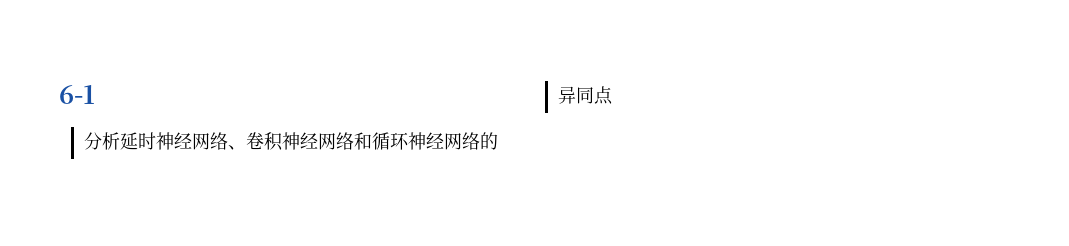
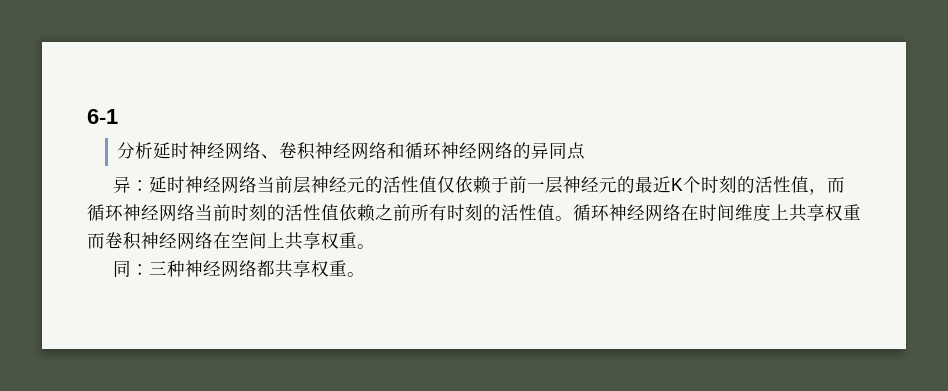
(613, 95) none -> [113,176,846,195] [87,204,861,222] [87,232,375,250] [113,260,366,278] // 异：延时神经网络当前层神经元的活性值仅依赖于前一层神经元的最近K个时刻的活性值，而循环神经网络当前时刻的活性值依赖之前所有时刻的活性值。循环神经网络在时间维度上共享权重而卷积神经网络在空间上共享权重。 // 同：三种神经网络都共享权重。

